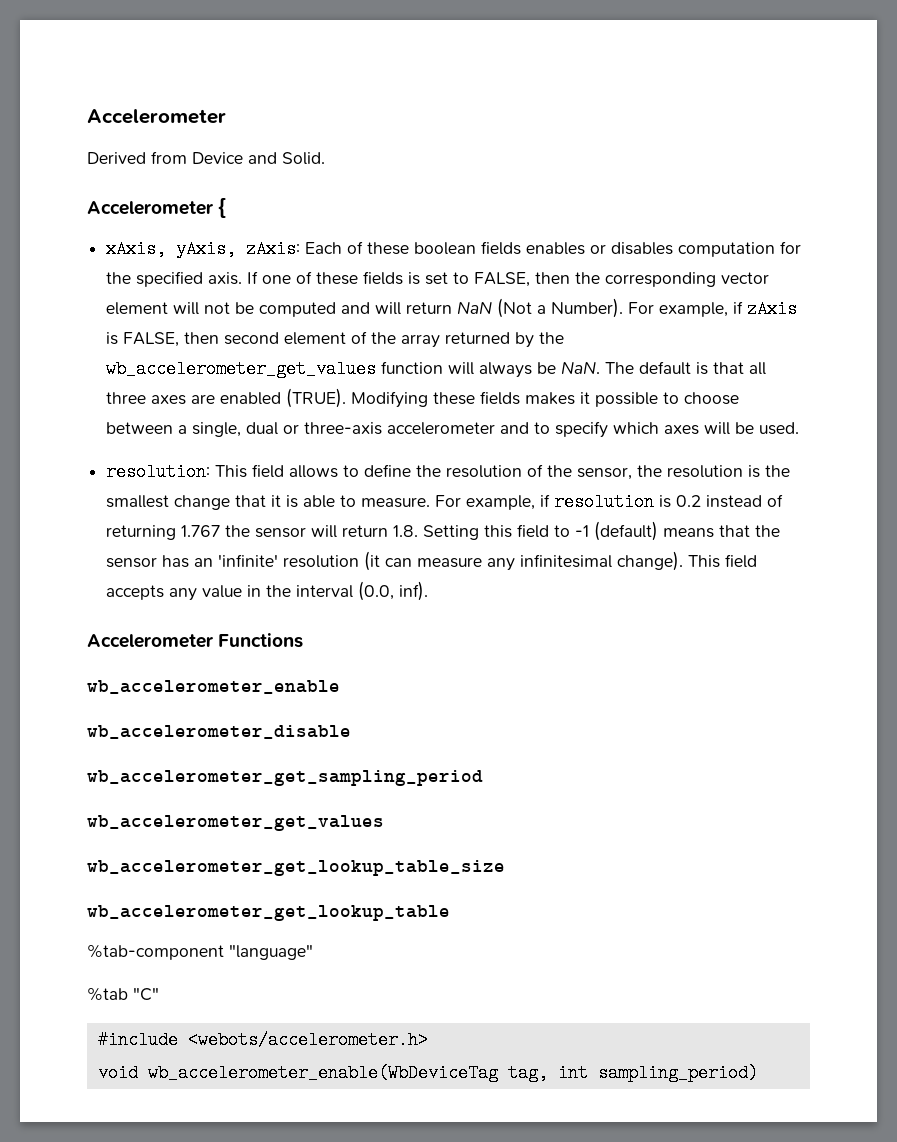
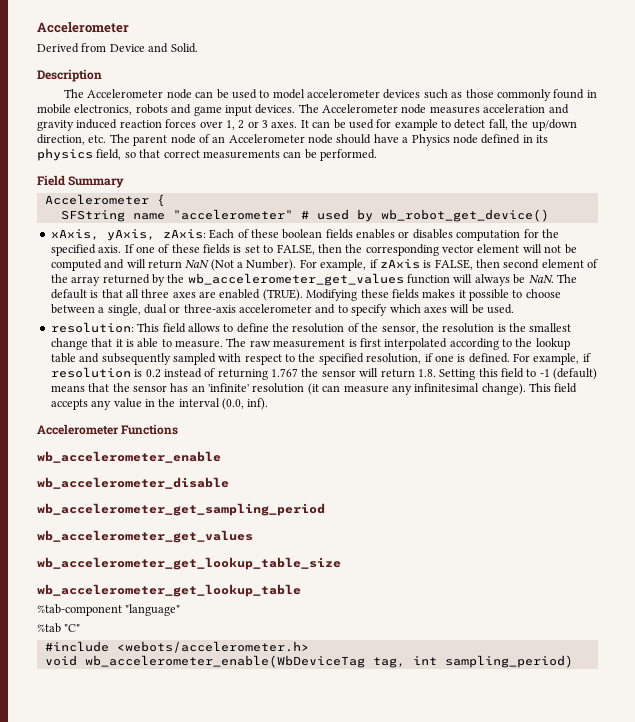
[87,198,227,218] Accelerometer { -> [37,69,102,82] [64,89,597,101] [37,104,569,116] [37,119,577,131] [37,134,548,146] [37,148,377,161] [37,175,125,188] [44,194,165,207] [60,209,549,222] Description // The Accelerometer node can be used to model accelerometer devices such as those commonly found in mobile electronics, robots and game input devices. The Accelerometer node measures acceleration and gravity induced reaction forces over 1, 2 or 3 axes. It can be used for example to detect fall, the up/down direction, etc. The parent node of an Accelerometer node should have a Physics node defined in its physics field, so that correct measurements can be performed. // Field Summary // Accelerometer { // SFString name "accelerometer" # used by wb_robot_get_device()
(431, 502) none -> [226,338,570,350] [50,353,510,365] The raw measurement is first interpolated according to the lookup table and subsequently sampled with respect to the specified resolution, if one is defined.

